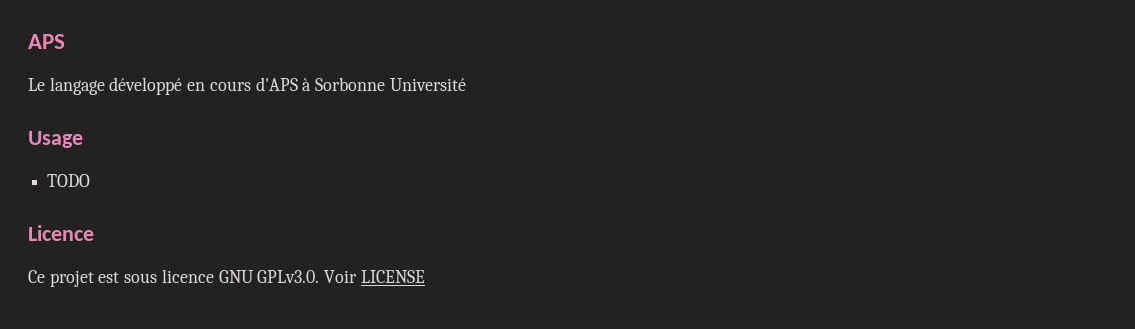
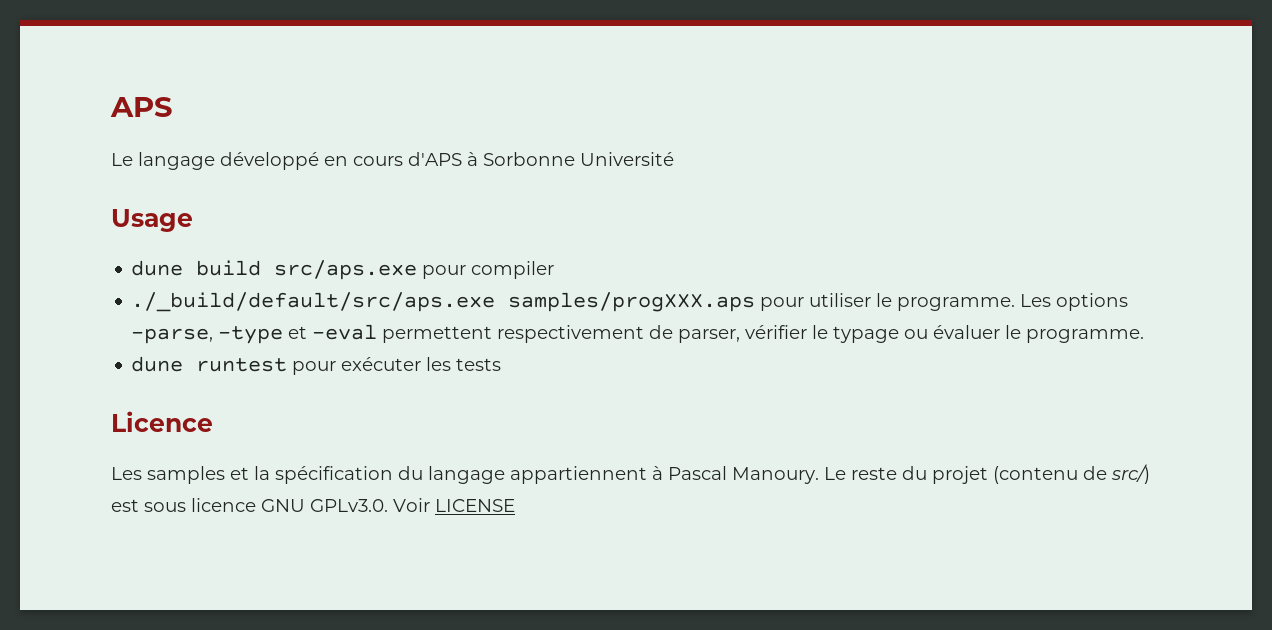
[47,174,91,187] [28,225,94,241] [28,270,94,287] TODO // Licence // Ce projet -> [131,260,555,280] [131,292,1129,312] [131,324,1145,344] [131,356,502,375] [111,411,213,432] [111,464,1150,484] dune build src/aps.exe pour compiler // ./_build/default/src/aps.exe samples/progXXX.aps pour utiliser le programme. Les options -parse, -type et -eval permettent respectivement de parser, vérifier le typage ou évaluer le programme. // dune runtest pour exécuter les tests // Licence // Les samples et la spécification du langage appartiennent à Pascal Manoury. Le reste du projet (contenu de src/)

